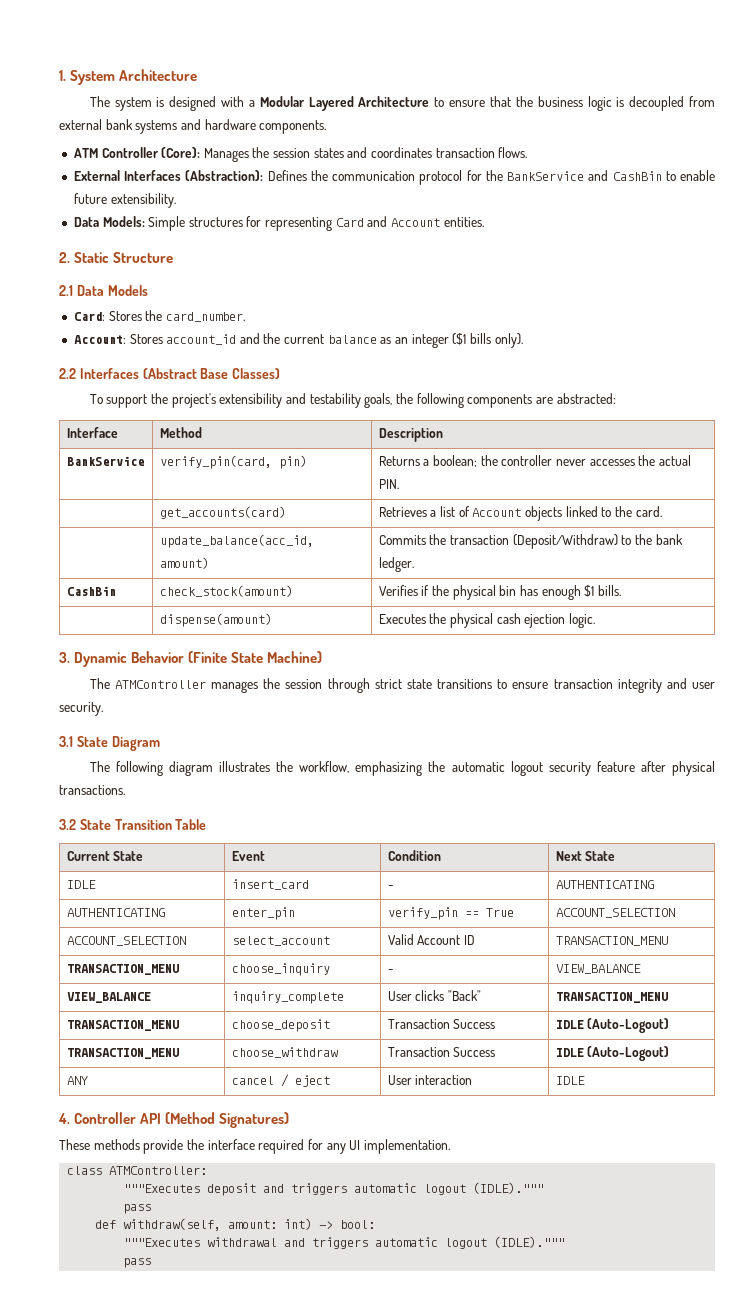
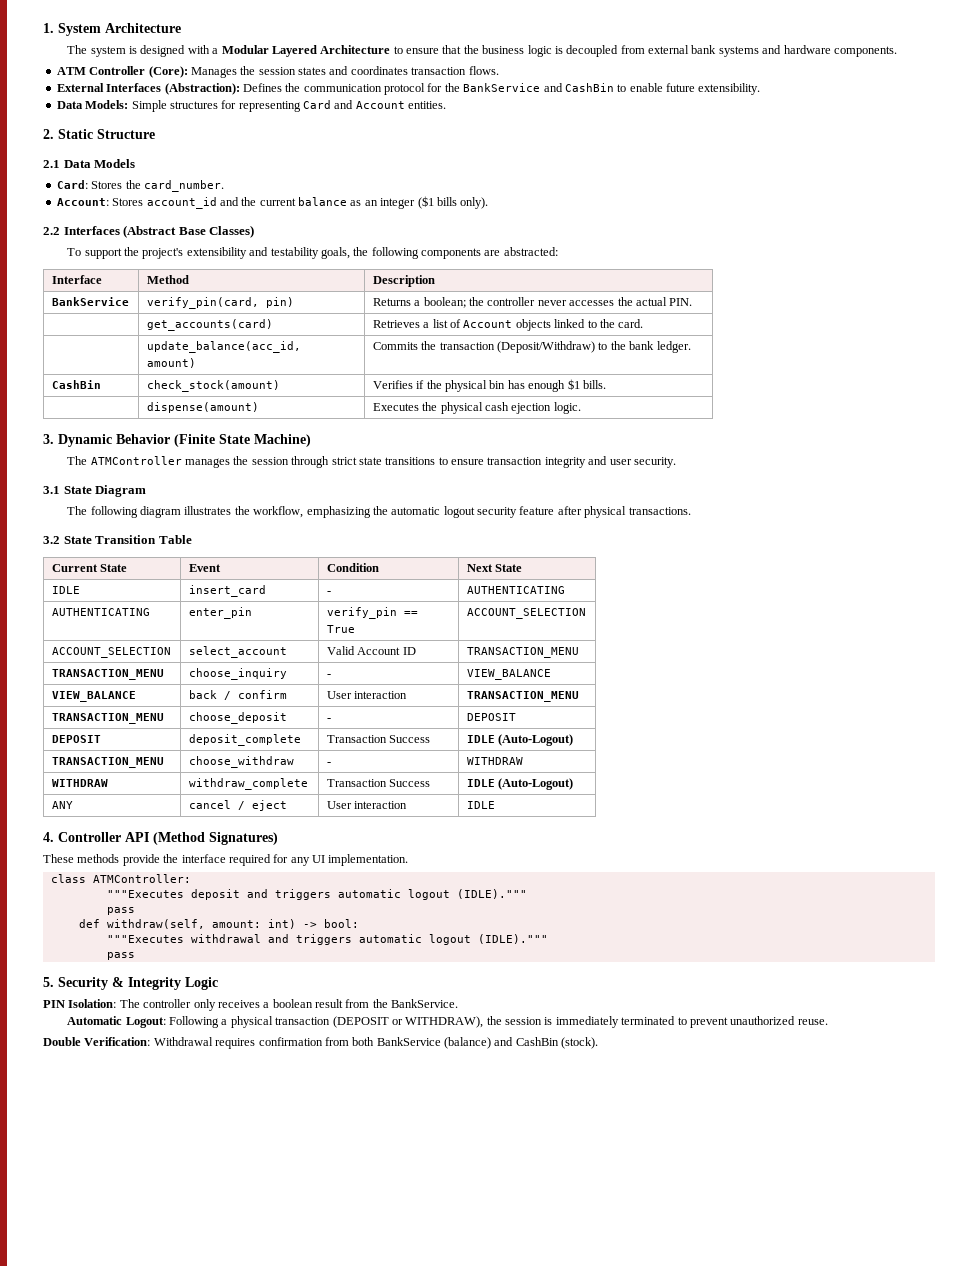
[231,991,344,1004] [387,990,482,1001] inquiry_complete | User clicks "Back" -> [188,690,287,700] [326,691,408,699] back / confirm | User interaction
(330, 1025) none -> [326,718,331,721] [466,713,516,721] [51,735,101,743] [188,734,301,746] | - | DEPOSIT // DEPOSIT | deposit_complete
(338, 1052) none -> [326,762,331,765] [466,757,523,765] [51,779,108,787] [188,778,308,790] | - | WITHDRAW // WITHDRAW | withdraw_complete
(152, 1263) none -> [43,977,218,990] [43,999,459,1011] [67,1016,828,1028] [43,1037,599,1049] // 5. Security & Integrity Logic // PIN Isolation: The controller only receives a boolean result from the BankService. // Automatic Logout: Following a physical transaction (DEPOSIT or WITHDRAW), the session is immediately terminated to prevent unauthorized reuse. // Double Verification: Withdrawal requires confirmation from both BankService (balance) and CashBin (stock).

